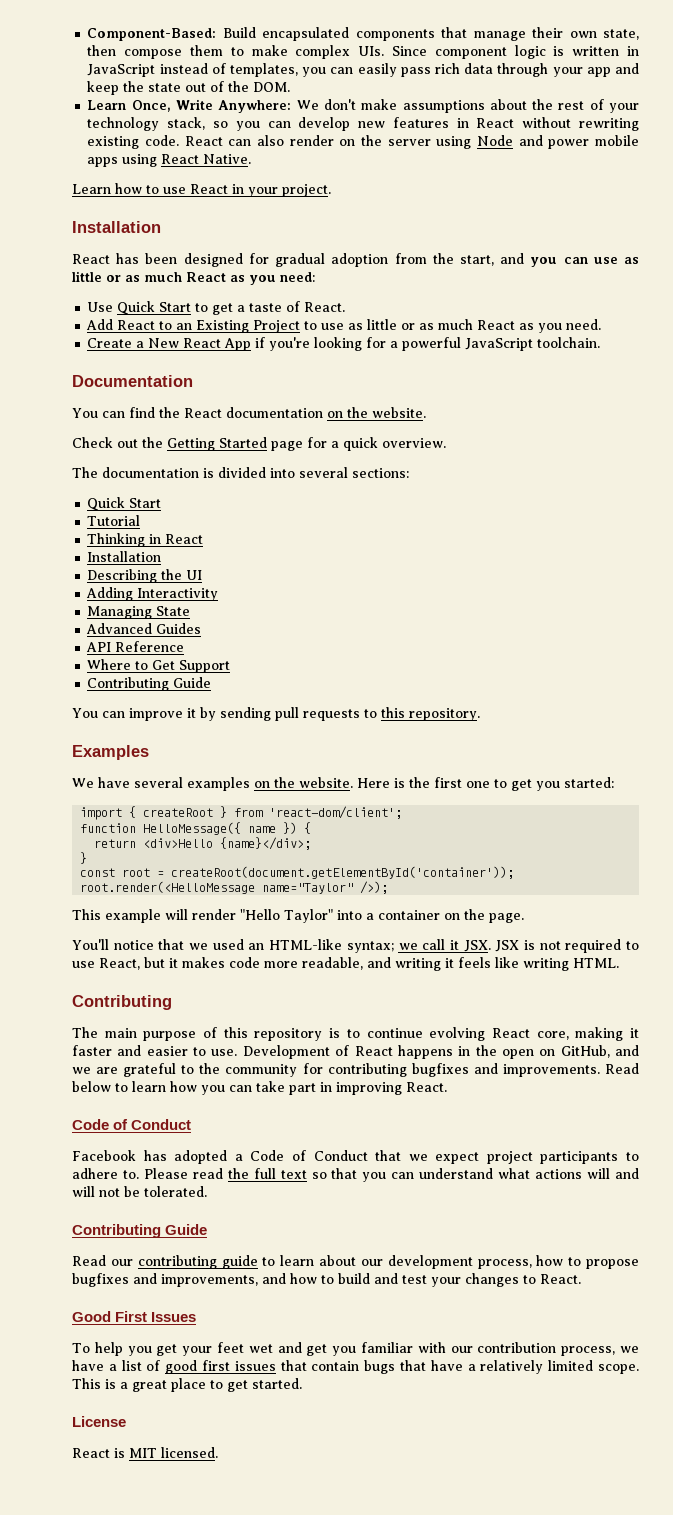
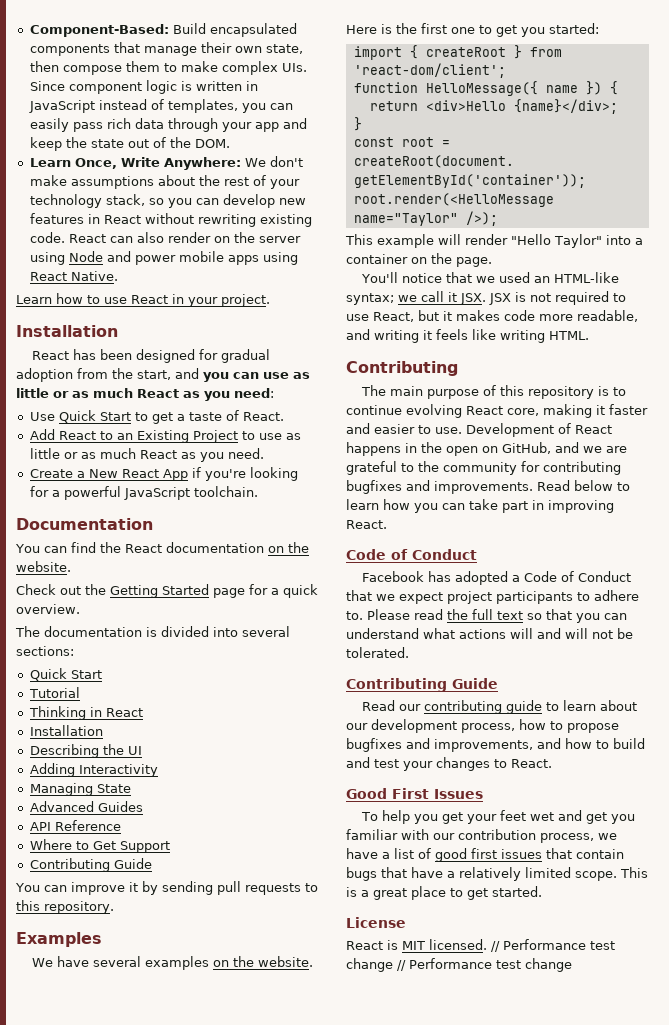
(218, 1452) none -> [491,939,615,952] [346,958,572,972] // Performance test change // Performance test change

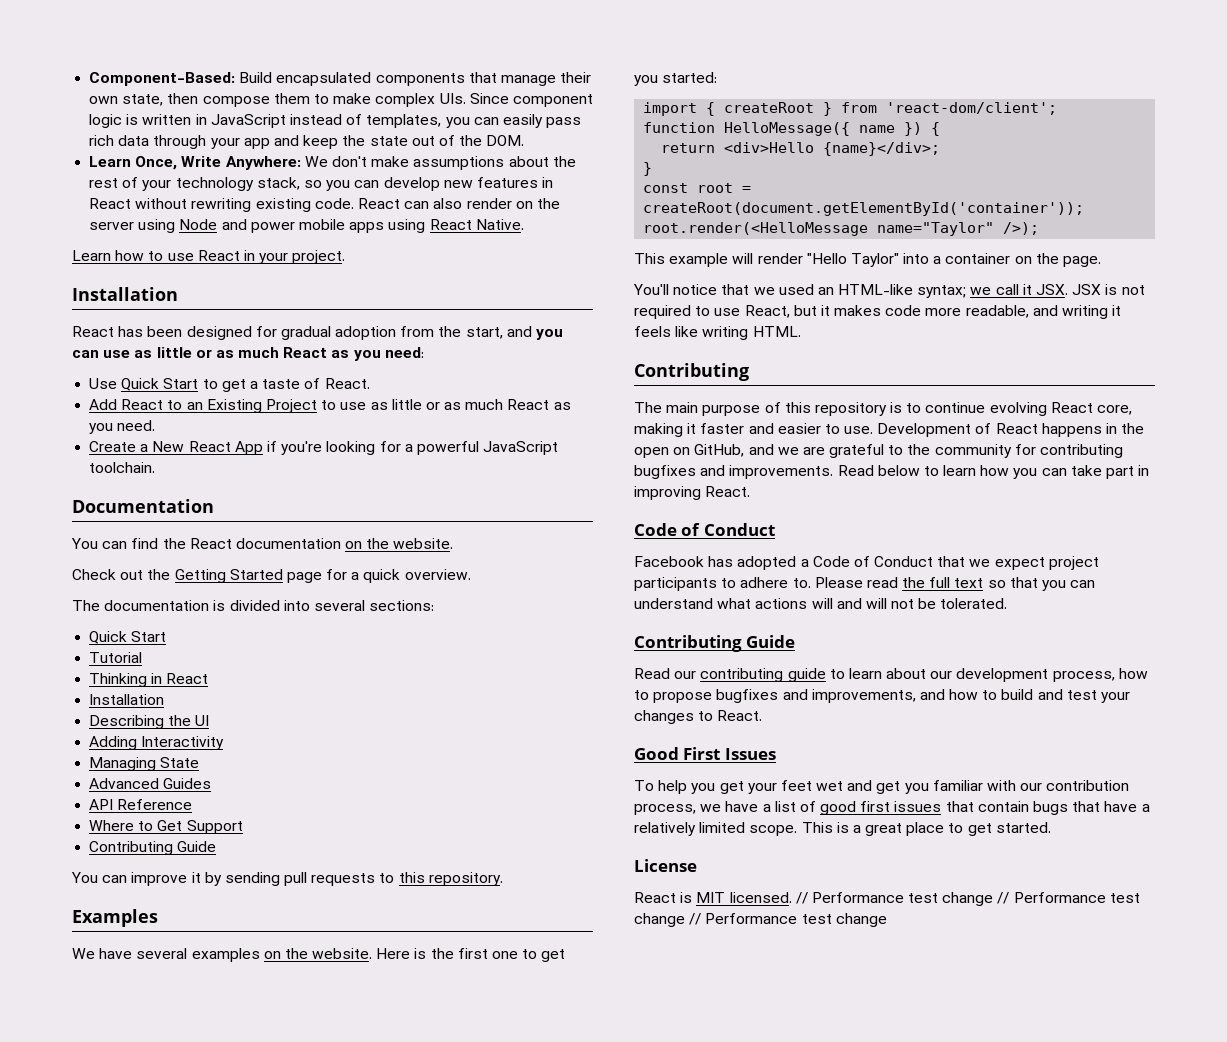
(572, 965) none -> [689,913,887,927] // Performance test change

